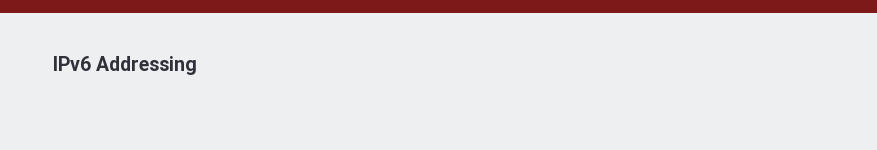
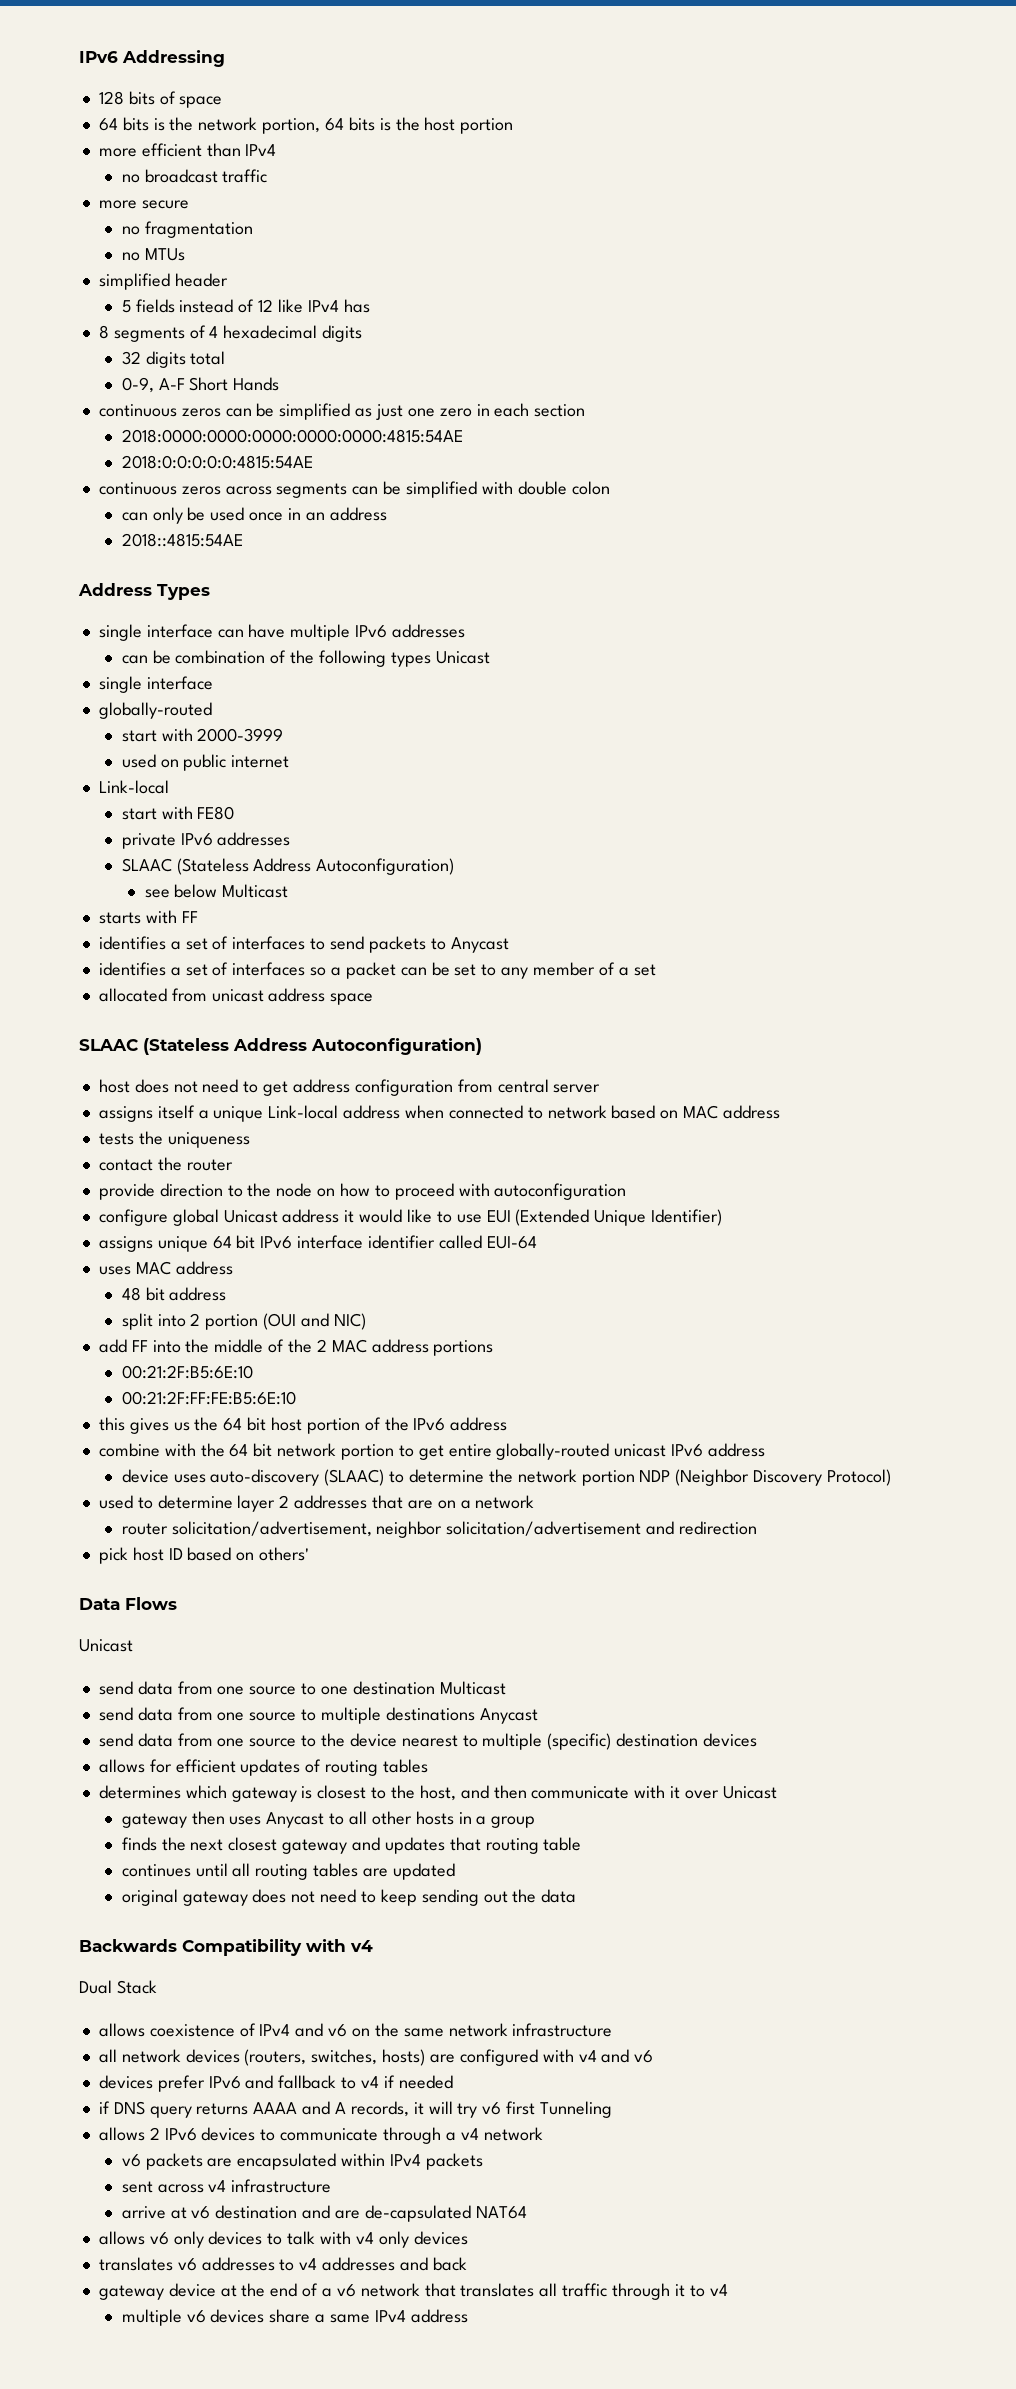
(198, 65) none -> [98,91,223,108] [98,117,514,134] [98,143,277,157] [121,169,268,183] [98,200,189,209] [121,221,253,238] [121,248,185,261] [98,273,228,290] [121,299,370,313] [98,325,363,342] [121,351,226,368] [121,377,280,393] [98,403,586,420] [121,429,463,443] [121,455,313,469] [98,481,610,498] [121,507,387,524] [121,533,243,547] [78,583,210,600] [98,624,465,641] [121,650,490,667] [98,676,213,693] [98,702,212,719] [121,728,284,742] [121,754,290,771] [98,780,169,794] [121,806,235,820] [121,832,291,849] [121,858,455,875] [144,884,289,898] [98,910,198,924] [98,936,509,953] [98,962,656,979] [98,988,374,1005] [79,1038,482,1055] [98,1079,601,1096] [98,1105,780,1122] [98,1131,250,1148] [98,1157,233,1171] [98,1183,627,1200] [98,1209,723,1226] [98,1235,537,1252] [98,1261,233,1275] [121,1287,227,1301] [121,1313,366,1330] [98,1339,494,1356] [121,1365,253,1379] [121,1391,296,1405] [98,1417,508,1434] [98,1443,765,1460] [121,1469,892,1486] [98,1495,535,1512] [121,1521,757,1538] [98,1547,310,1564] [79,1597,177,1610] [79,1639,133,1652] [98,1681,506,1695] [98,1707,538,1724] [98,1733,757,1750] [98,1759,428,1776] [98,1785,777,1802] [121,1811,536,1828] [121,1837,582,1854] [121,1863,455,1880] [121,1889,577,1906] [79,1939,373,1956] [79,1980,157,1994] [98,2023,613,2037] [98,2049,654,2066] [98,2075,453,2092] [98,2101,612,2118] [98,2127,543,2144] [121,2153,483,2170] [121,2179,332,2193] [121,2205,527,2222] [98,2231,468,2248] [98,2257,467,2271] [98,2283,728,2300] [121,2309,468,2326] // 128 bits of space // 64 bits is the network portion, 64 bits is the host portion // more efficient than IPv4 // no broadcast traffic // more secure // no fragmentation // no MTUs // simplified header // 5 fields instead of 12 like IPv4 has // 8 segments of 4 hexadecimal digits // 32 digits total // 0-9, A-F Short Hands // continuous zeros can be simplified as just one zero in each section // 2018:0000:0000:0000:0000:0000:4815:54AE // 2018:0:0:0:0:0:4815:54AE // continuous zeros across segments can be simplified with double colon // can only be used once in an address // 2018::4815:54AE // Address Types // single interface can have multiple IPv6 addresses // can be combination of the following types Unicast // single interface // globally-routed // start with 2000-3999 // used on public internet // Link-local // start with FE80 // private IPv6 addresses // SLAAC (Stateless Address Autoconfiguration) // see below Multicast // starts with FF // identifies a set of interfaces to send packets to Anycast // identifies a set of interfaces so a packet can be set to any member of a set // allocated from unicast address space // SLAAC (Stateless Address Autoconfiguration) // host does not need to get address configuration from central server // assigns itself a unique Link-local address when connected to network based on MAC address // tests the uniqueness // contact the router // provide direction to the node on how to proceed with autoconfiguration // configure global Unicast address it would like to use EUI (Extended Unique Identifier) // assigns unique 64 bit IPv6 interface identifier called EUI-64 // uses MAC address // 48 bit address // split into 2 portion (OUI and NIC) // add FF into the middle of the 2 MAC address portions // 00:21:2F:B5:6E:10 // 00:21:2F:FF:FE:B5:6E:10 // this gives us the 64 bit host portion of the IPv6 address // combine with the 64 bit network portion to get entire globally-routed unicast IPv6 address // device uses auto-discovery (SLAAC) to determine the network portion NDP (Neighbor Discovery Protocol) // used to determine layer 2 addresses that are on a network // router solicitation/advertisement, neighbor solicitation/advertisement and redirection // pick host ID based on others' // Data Flows // Unicast // send data from one source to one destination Multicast // send data from one source to multiple destinations Anycast // send data from one source to the device nearest to multiple (specific) destination devices // allows for efficient updates of routing tables // determines which gateway is closest to the host, and then communicate with it over Unicast // gateway then uses Anycast to all other hosts in a group // finds the next closest gateway and updates that routing table // continues until all routing tables are updated // original gateway does not need to keep sending out the data // Backwards Compatibility with v4 // Dual Stack // allows coexistence of IPv4 and v6 on the same network infrastructure // all network devices (routers, switches, hosts) are configured with v4 and v6 // devices prefer IPv6 and fallback to v4 if needed // if DNS query returns AAAA and A records, it will try v6 first Tunneling // allows 2 IPv6 devices to communicate through a v4 network // v6 packets are encapsulated within IPv4 packets // sent across v4 infrastructure // arrive at v6 destination and are de-capsulated NAT64 // allows v6 only devices to talk with v4 only devices // translates v6 addresses to v4 addresses and back // gateway device at the end of a v6 network that translates all traffic through it to v4 // multiple v6 devices share a same IPv4 address

